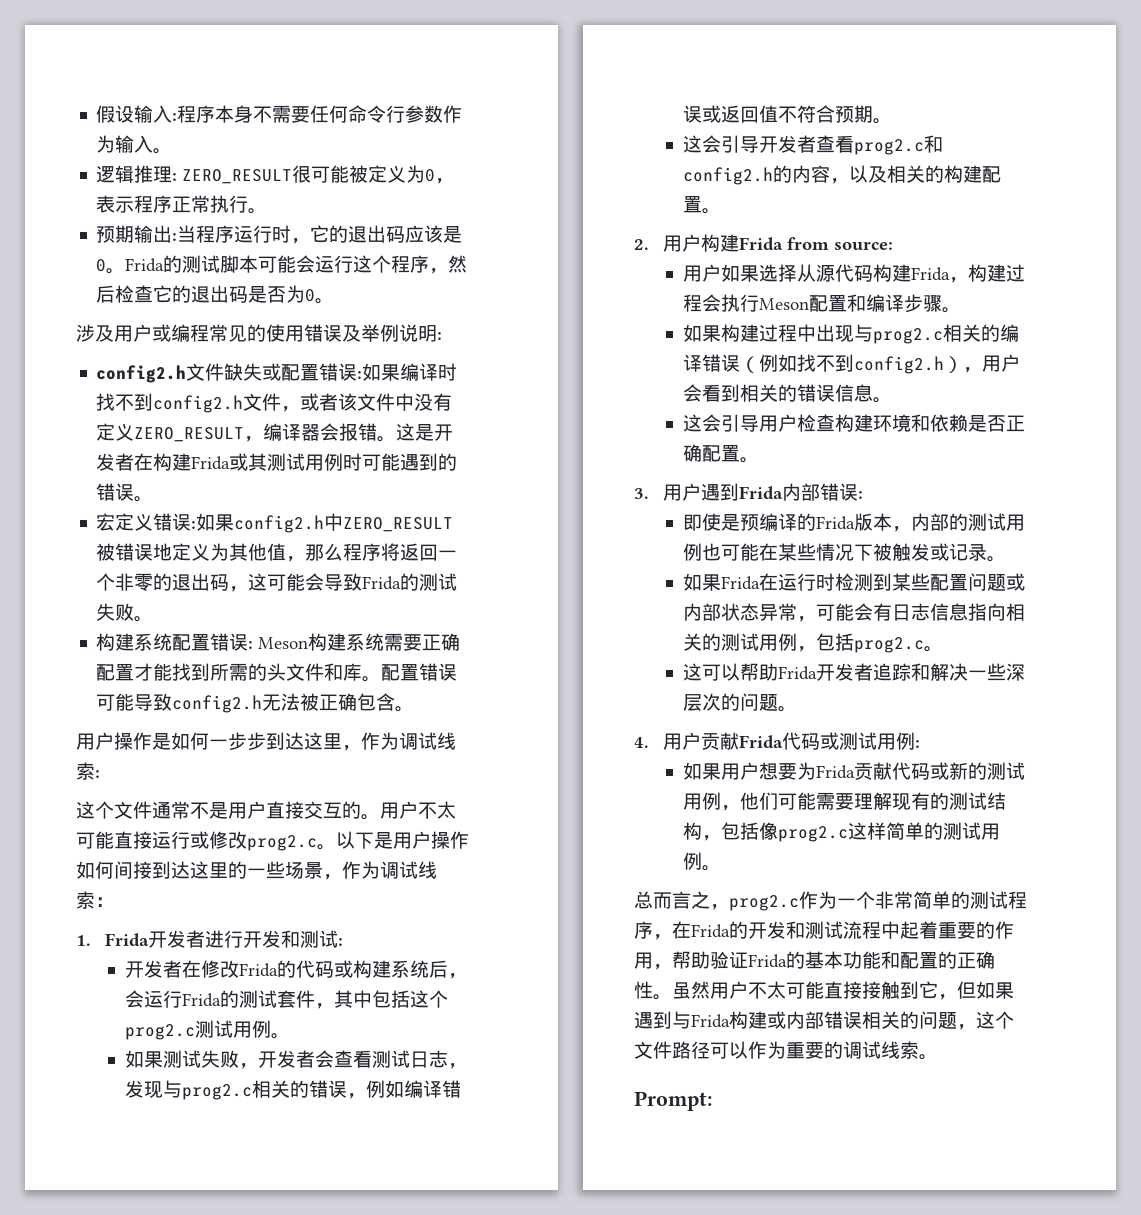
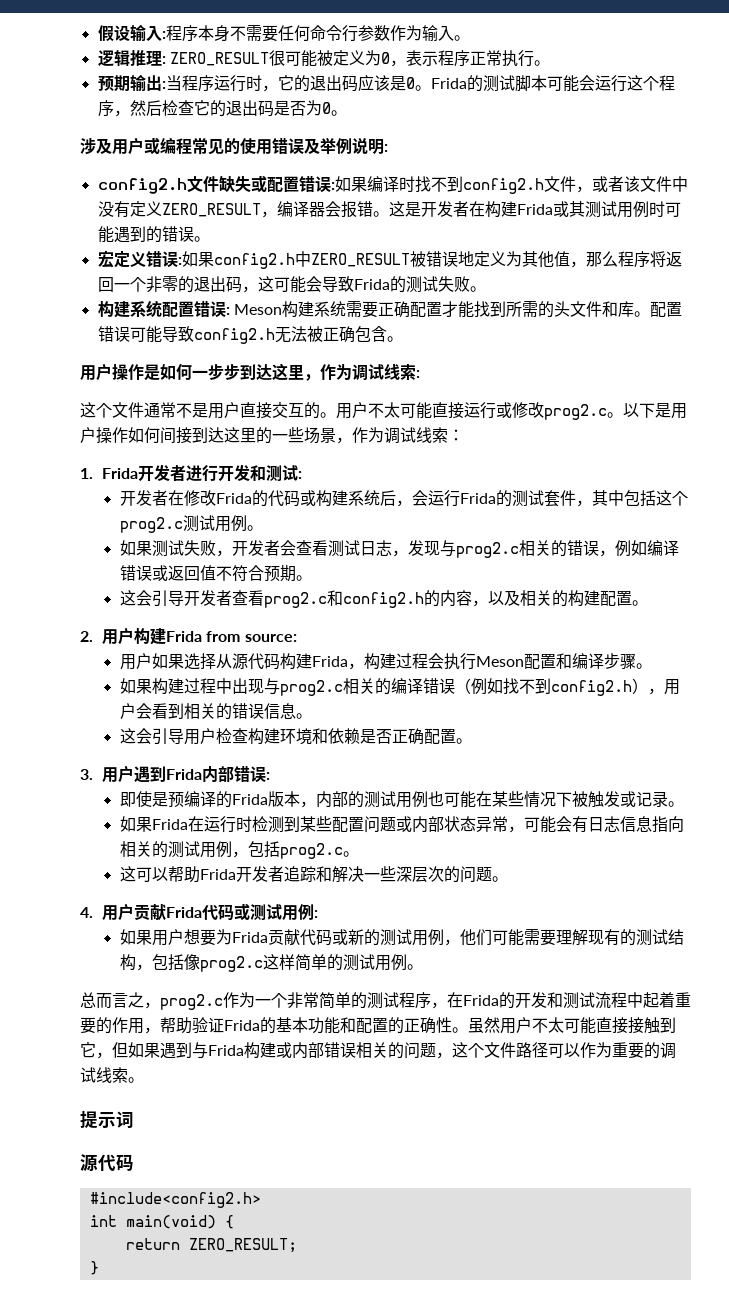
[634,1091,713,1111] Prompt: -> [80,1111,134,1128] [80,1154,134,1172] [89,1192,261,1208] [89,1215,234,1229] [125,1238,297,1253] [89,1261,99,1275] 提示词 // 源代码 // #include<config2.h> // int main(void) { // return ZERO_RESULT; // }

